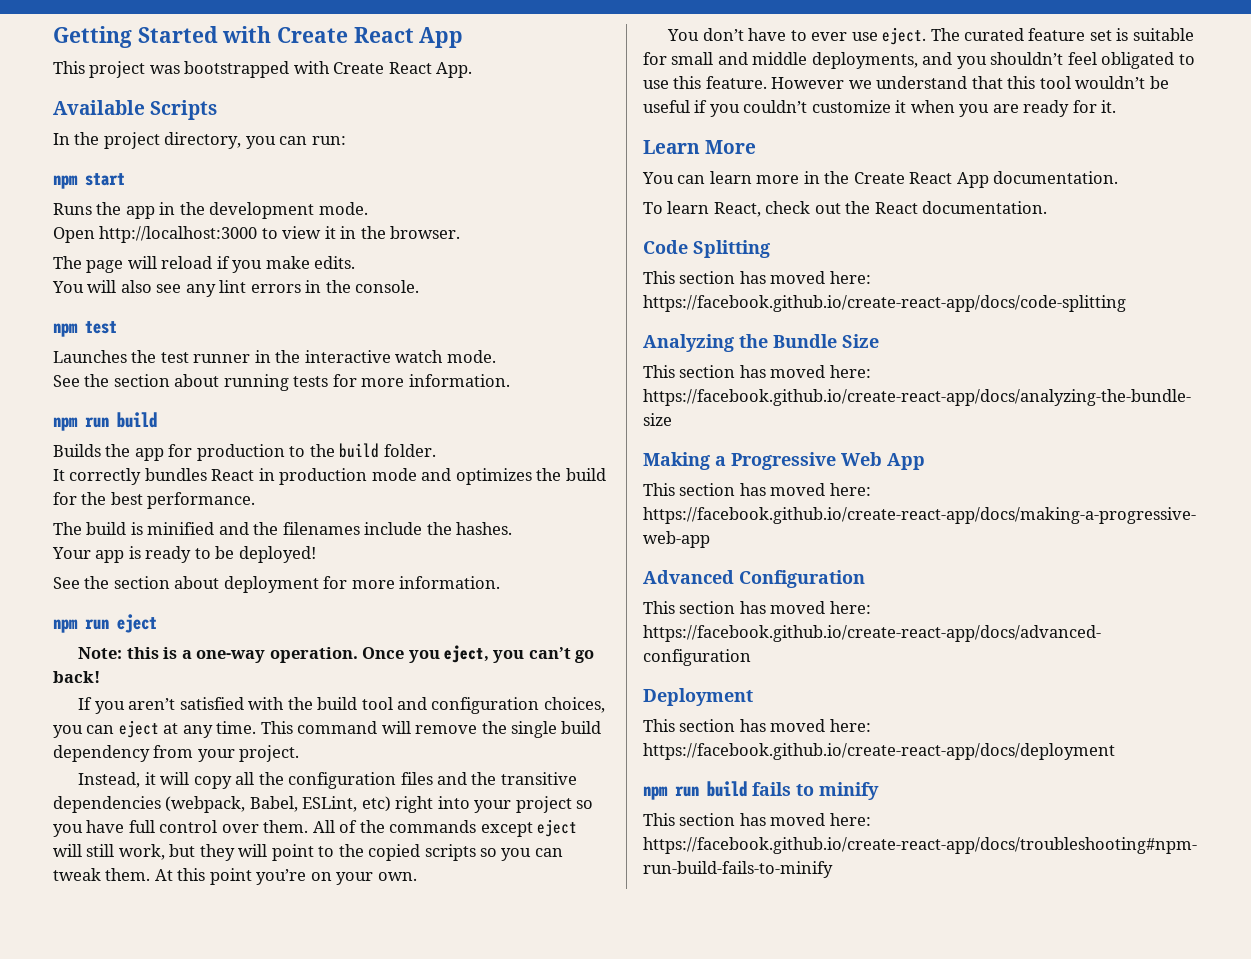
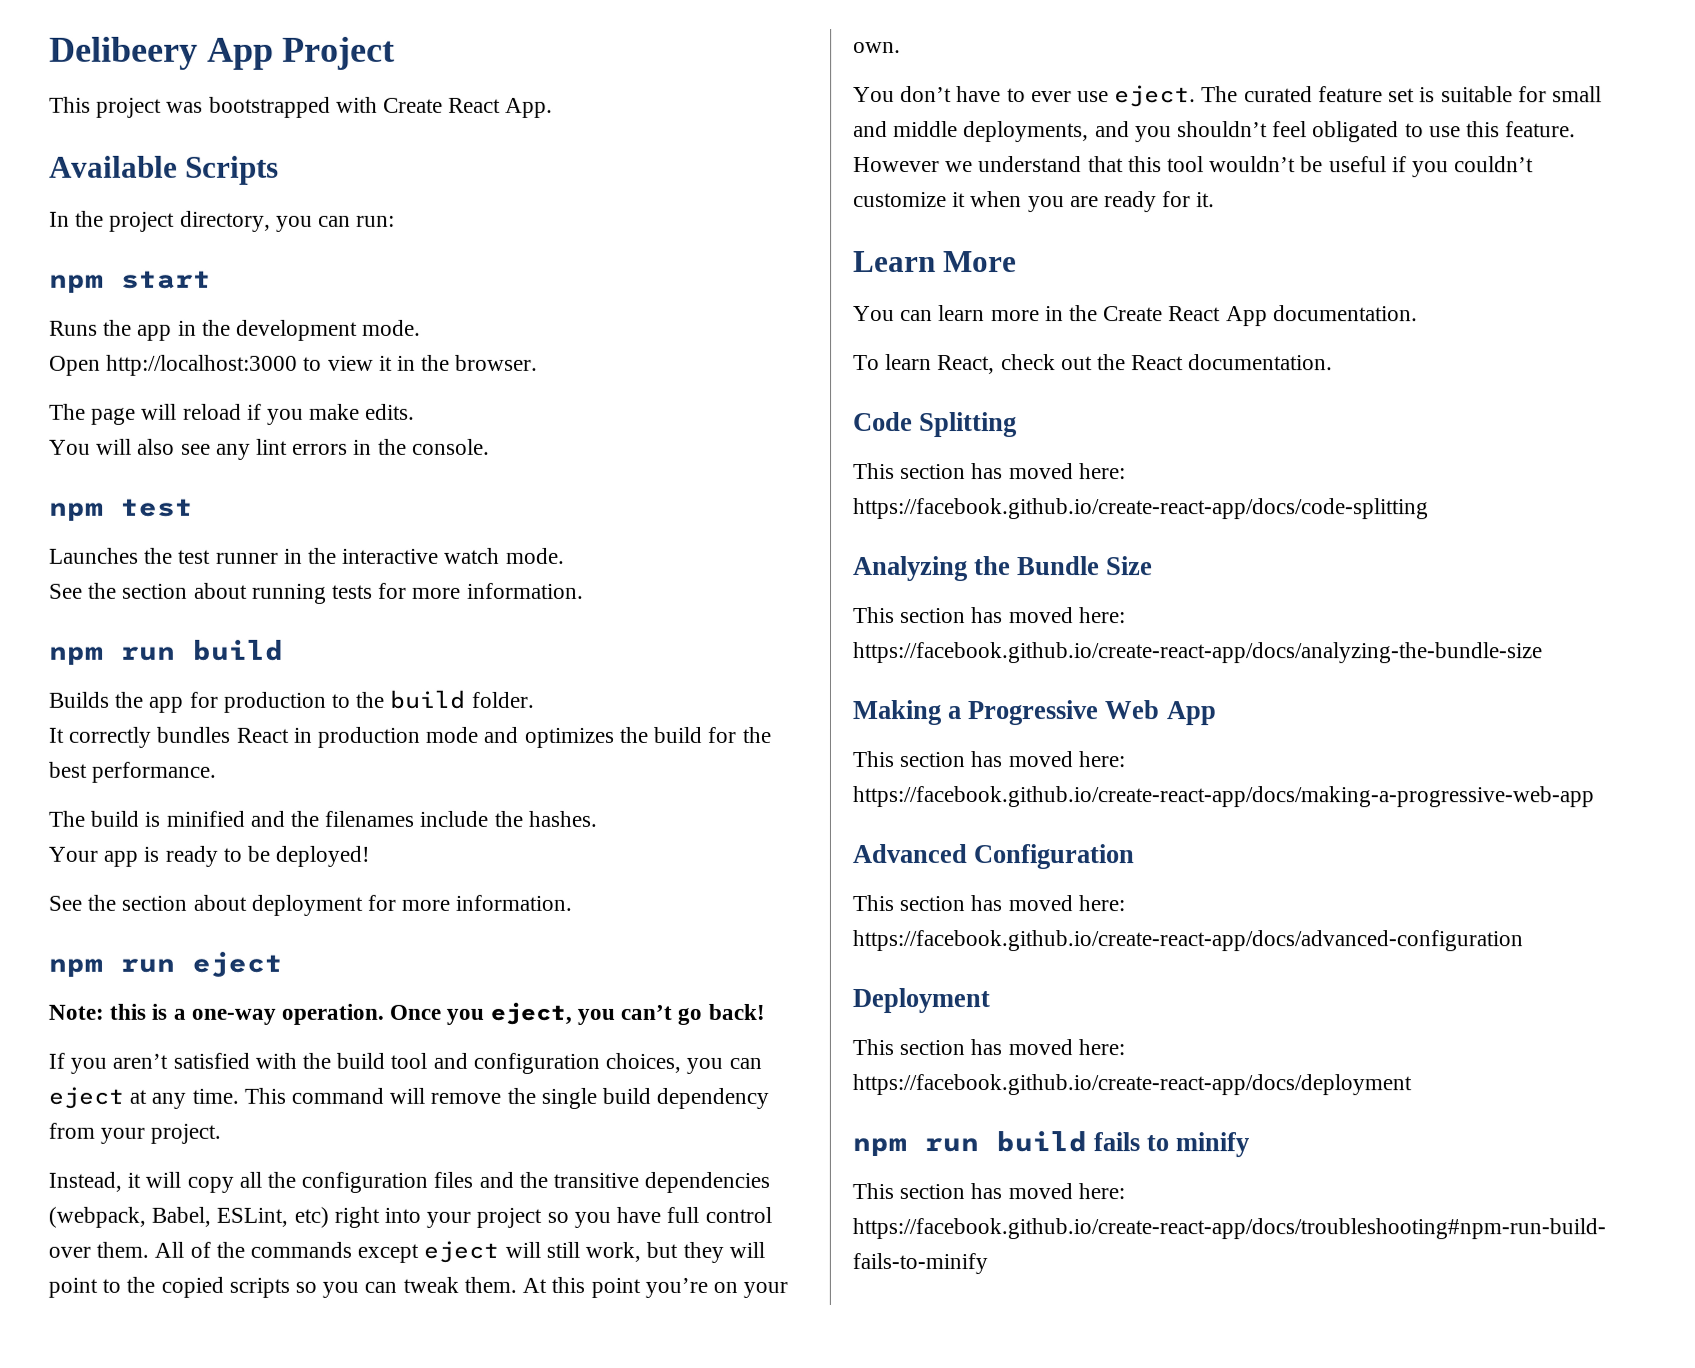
[53,26,464,48] Getting Started with Create React App -> [49,36,396,70] Delibeery App Project

